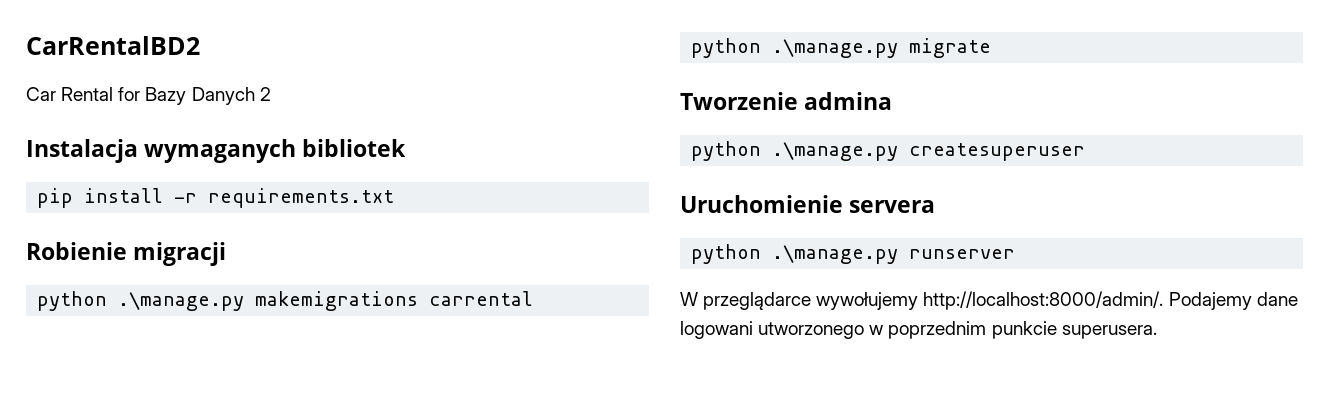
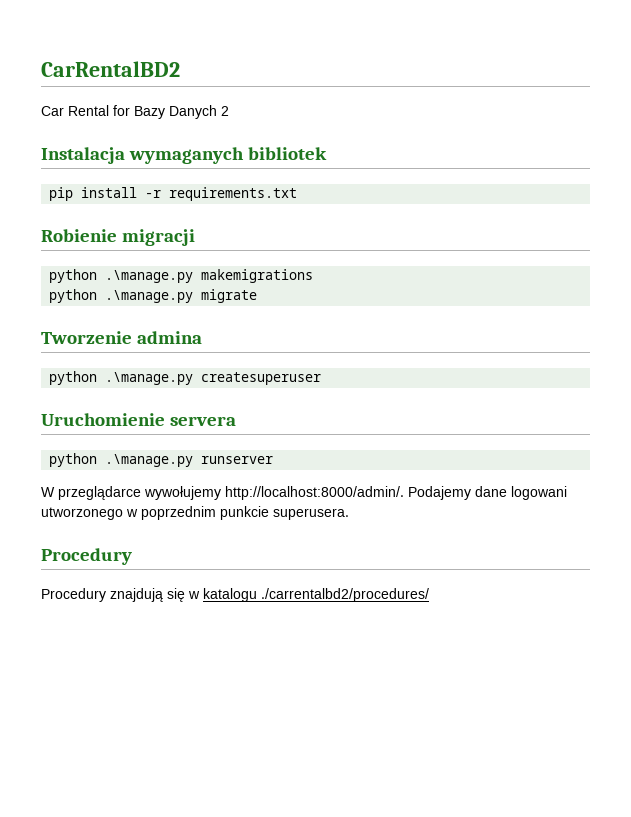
[429,291,534,306] carrental -> (314, 276) none
(1157, 332) none -> [41,548,132,565] [41,588,429,602] // Procedury // Procedury znajdują się w katalogu ./carrentalbd2/procedures/

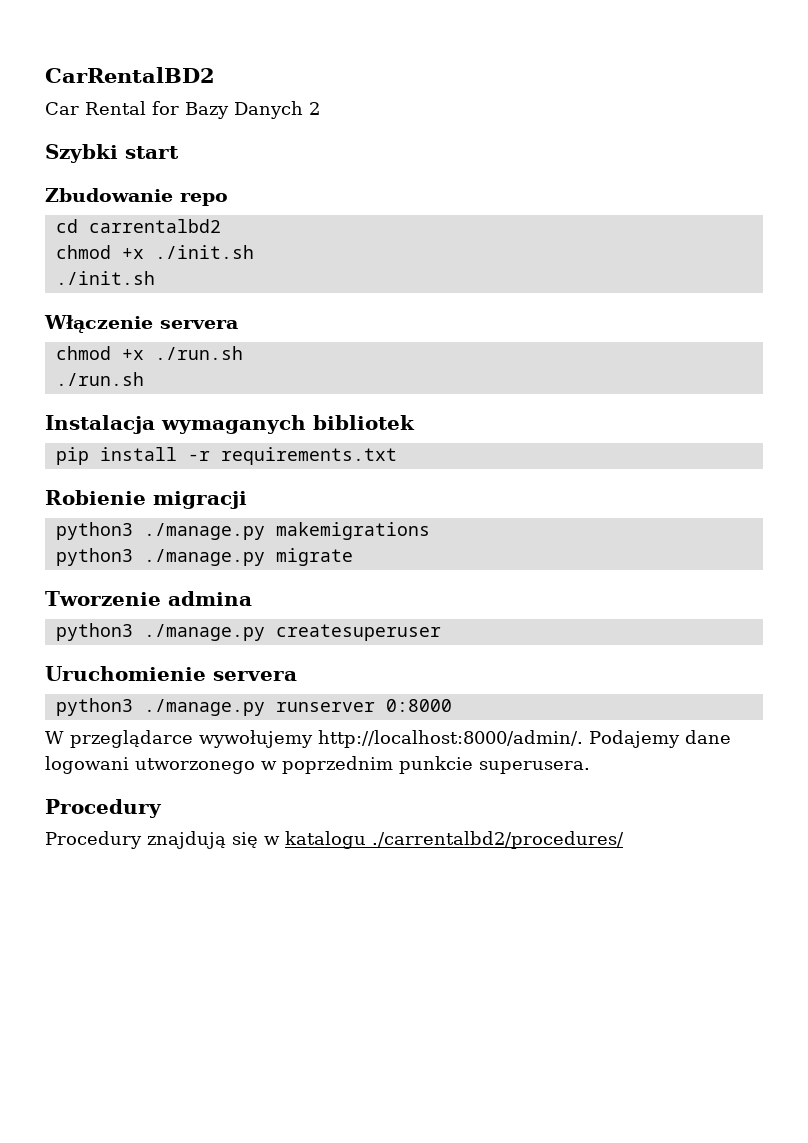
(229, 111) none -> [45,144,179,163] [45,188,228,206] [55,219,221,233] [55,245,254,259] [55,271,155,285] [44,315,238,333] [55,346,243,360] [55,372,144,386] // Szybki start // Zbudowanie repo // cd carrentalbd2 // chmod +x ./init.sh // ./init.sh // Włączenie servera // chmod +x ./run.sh // ./run.sh
[49,269,194,283] python .\manage.py -> [55,522,265,540] python3 ./manage.py
[49,289,194,303] python .\manage.py -> [55,548,265,566] python3 ./manage.py
[49,371,194,385] python .\manage.py -> [55,623,265,641] python3 ./manage.py
[49,453,194,467] python .\manage.py -> [55,698,265,716] python3 ./manage.py
(274, 460) none -> [385,699,452,712] 0:8000

